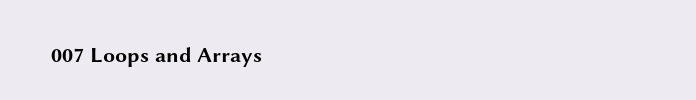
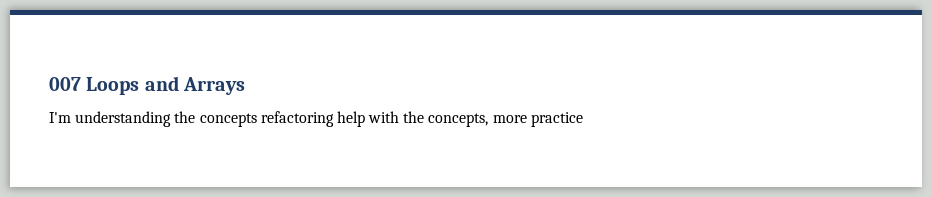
(263, 57) none -> [49,111,583,127] // I'm understanding the concepts refactoring help with the concepts, more practice

